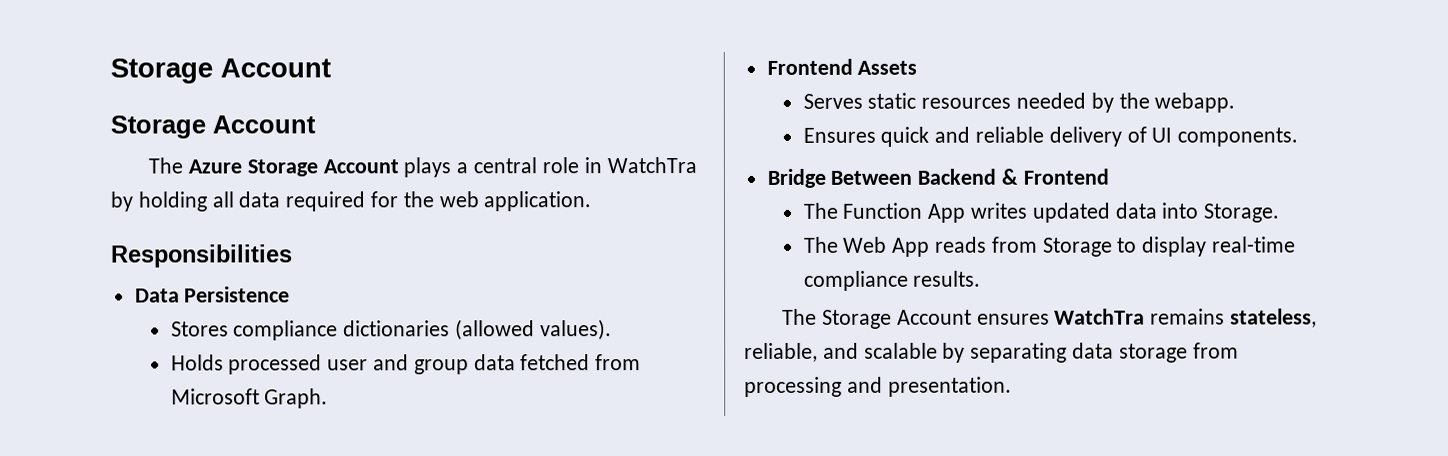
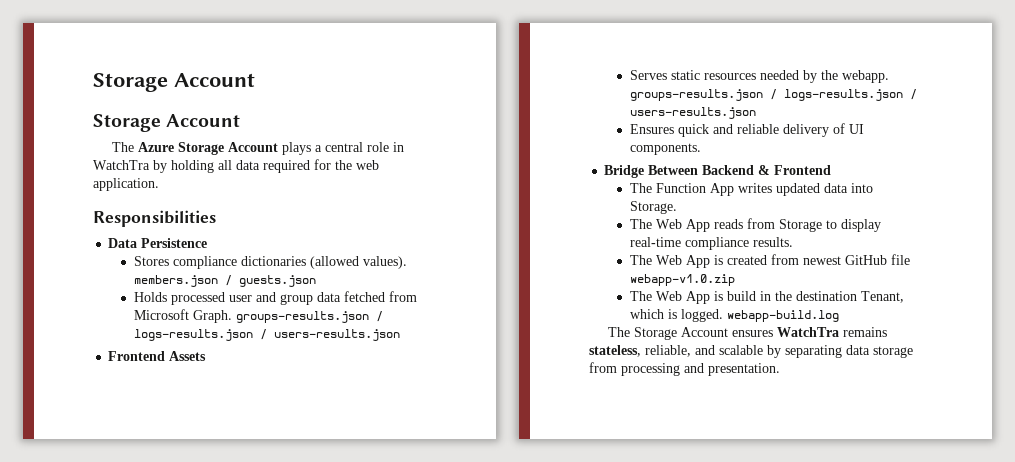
(612, 330) none -> [133,275,316,287] members.json / guests.json
(329, 398) none -> [235,311,383,323] [133,329,400,341] groups-results.json / logs-results.json / users-results.json
(1236, 102) none -> [629,89,917,101] [629,107,756,119] groups-results.json / logs-results.json / users-results.json
(982, 278) none -> [629,254,910,268] [629,274,735,286] [629,291,904,304] [629,309,839,322] // The Web App is created from newest GitHub file webapp-v1.0.zip // The Web App is build in the destination Tenant, which is logged. webapp-build.log

